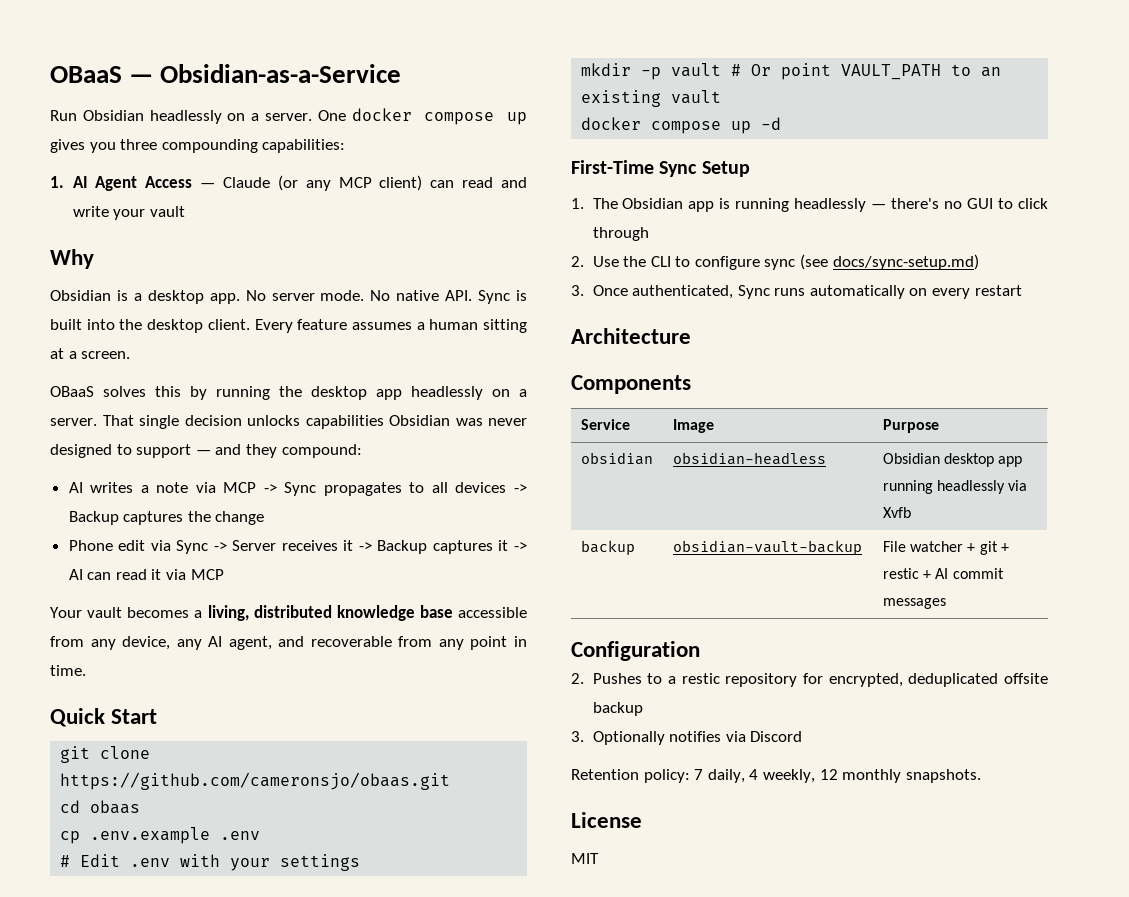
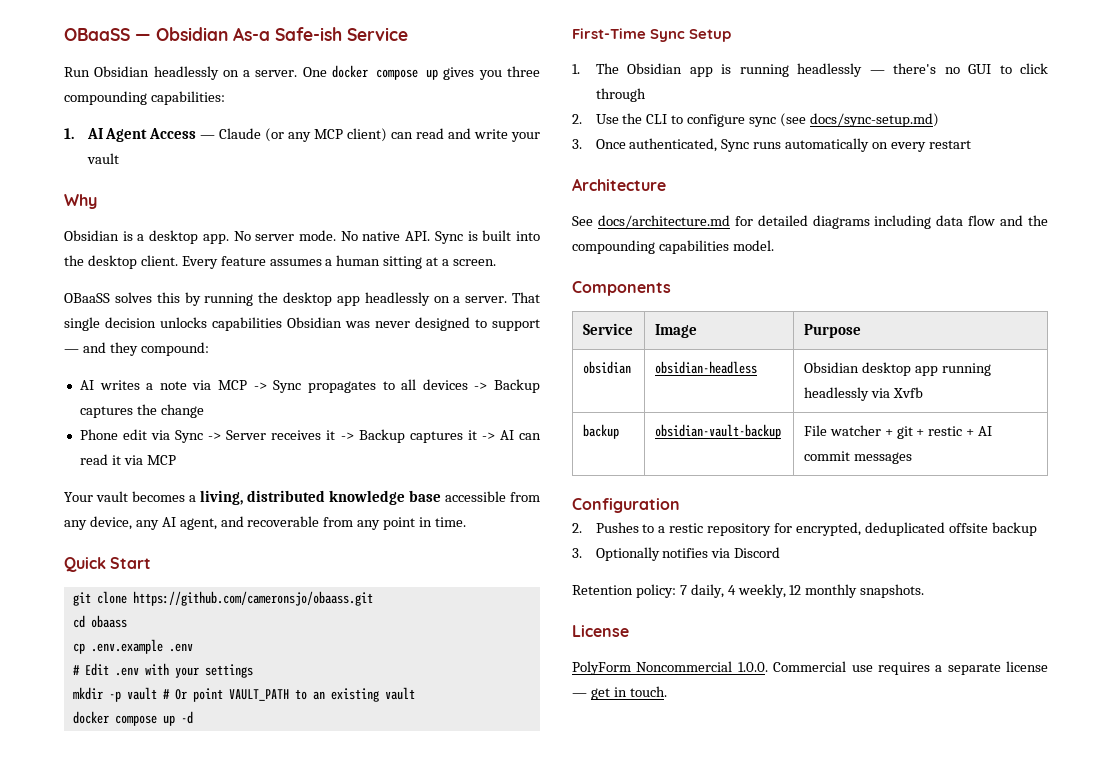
[50,64,402,83] OBaaS — Obsidian-as-a-Service -> [64,27,408,41] OBaaSS — Obsidian As-a Safe-ish Service
[50,386,94,397] OBaaS -> [64,293,110,303] OBaaSS
[60,772,451,790] https://github.com/cameronsjo/obaas.git -> [132,591,373,606] https://github.com/cameronsjo/obaass.git
[90,800,141,814] obaas -> [90,615,127,628] obaass
(691, 336) none -> [572,215,1048,229] [572,240,774,254] // See docs/architecture.md for detailed diagrams including data flow and the compounding capabilities model.
[571,853,599,864] MIT -> [572,661,1048,675] [572,686,667,700] PolyForm Noncommercial 1.0.0. Commercial use requires a separate license — get in touch.

